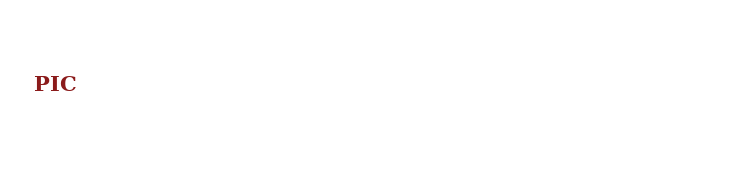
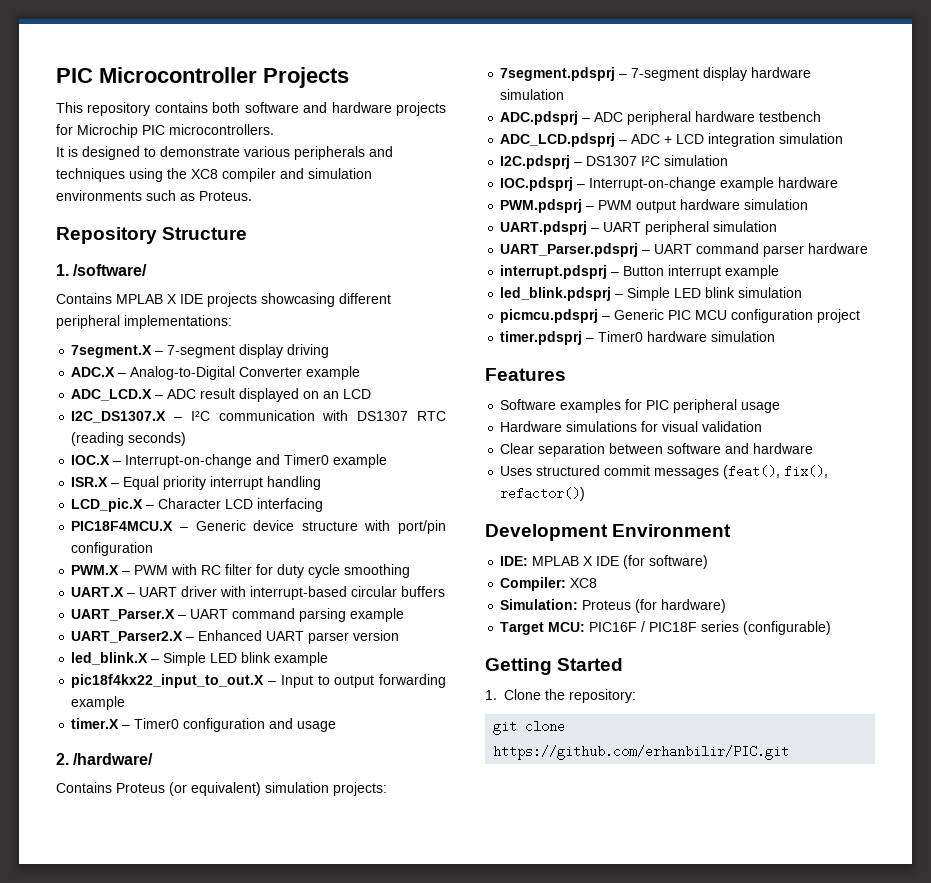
[34,76,77,91] PIC -> [56,67,349,88] [56,102,446,116] [56,124,274,138] [56,146,393,160] [56,168,372,182] [56,190,252,201] [56,227,248,244] [56,264,148,276] [56,293,391,307] [56,315,232,329] [71,344,330,358] [71,366,361,380] [71,388,372,402] [71,410,446,423] [71,432,187,446] [71,454,388,468] [71,476,322,490] [71,498,324,512] [71,520,446,534] [71,542,154,556] [71,564,411,578] [71,586,446,600] [71,608,405,622] [71,630,400,644] [71,652,329,666] [71,674,447,688] [71,696,126,710] [71,718,337,732] [56,753,154,765] [56,782,387,796] [500,67,812,81] [500,89,565,100] [500,111,822,125] [500,133,844,147] [500,155,729,169] [500,177,839,191] [500,199,809,213] [500,221,778,235] [500,243,869,257] [500,265,780,279] [500,287,803,301] [500,309,861,323] [500,331,776,345] [485,368,566,381] [500,399,781,413] [500,421,763,432] [500,443,814,457] [500,465,829,479] [500,487,586,501] [485,524,732,541] [500,555,709,569] [500,577,598,591] [500,599,727,613] [500,621,832,635] [485,658,624,675] [485,689,636,703] [493,720,566,735] [493,745,790,760] PIC Microcontroller Projects // This repository contains both software and hardware projects for Microchip PIC microcontrollers. // It is designed to demonstrate various peripherals and techniques using the XC8 compiler and simulation environments such as Proteus. // Repository Structure // 1. /software/ // Contains MPLAB X IDE projects showcasing different peripheral implementations: // 7segment.X – 7-segment display driving // ADC.X – Analog-to-Digital Converter example // ADC_LCD.X – ADC result displayed on an LCD // I2C_DS1307.X – I²C communication with DS1307 RTC (reading seconds) // IOC.X – Interrupt-on-change and Timer0 example // ISR.X – Equal priority interrupt handling // LCD_pic.X – Character LCD interfacing // PIC18F4MCU.X – Generic device structure with port/pin configuration // PWM.X – PWM with RC filter for duty cycle smoothing // UART.X – UART driver with interrupt-based circular buffers // UART_Parser.X – UART command parsing example // UART_Parser2.X – Enhanced UART parser version // led_blink.X – Simple LED blink example // pic18f4kx22_input_to_out.X – Input to output forwarding example // timer.X – Timer0 configuration and usage // 2. /hardware/ // Contains Proteus (or equivalent) simulation projects: // 7segment.pdsprj – 7-segment display hardware simulation // ADC.pdsprj – ADC peripheral hardware testbench // ADC_LCD.pdsprj – ADC + LCD integration simulation // I2C.pdsprj – DS1307 I²C simulation // IOC.pdsprj – Interrupt-on-change example hardware // PWM.pdsprj – PWM output hardware simulation // UART.pdsprj – UART peripheral simulation // UART_Parser.pdsprj – UART command parser hardware // interrupt.pdsprj – Button interrupt example // led_blink.pdsprj – Simple LED blink simulation // picmcu.pdsprj – Generic PIC MCU configuration project // timer.pdsprj – Timer0 hardware simulation // Features // Software examples for PIC peripheral usage // Hardware simulations for visual validation // Clear separation between software and hardware // Uses structured commit messages (feat(), fix(), refactor()) // Development Environment // IDE: MPLAB X IDE (for software) // Compiler: XC8 // Simulation: Proteus (for hardware) // Target MCU: PIC16F / PIC18F series (configurable) // Getting Started // 1. Clone the repository: // git clone https://github.com/erhanbilir/PIC.git

